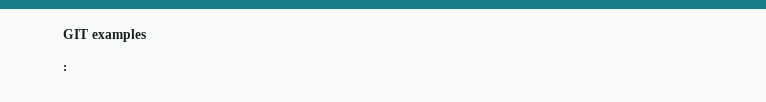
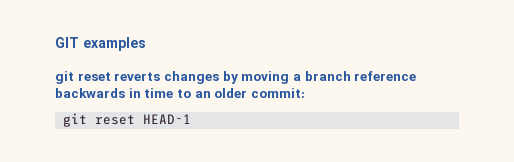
[63,65,67,71] : -> [55,71,417,84] [55,88,305,98] [63,113,192,127] git reset reverts changes by moving a branch reference backwards in time to an older commit: // git reset HEAD~1

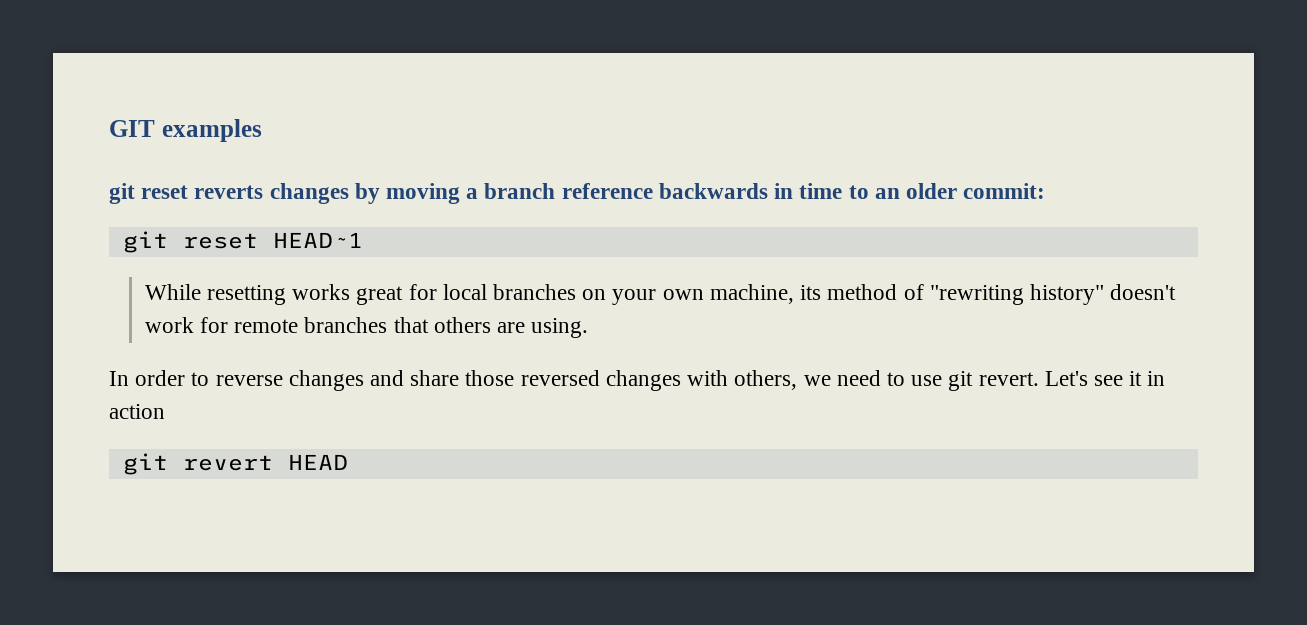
(192, 119) none -> [144,284,1177,305] [144,317,589,338] [109,370,1166,391] [109,404,165,419] [122,453,348,475] // While resetting works great for local branches on your own machine, its method of "rewriting history" doesn't work for remote branches that others are using. // In order to reverse changes and share those reversed changes with others, we need to use git revert. Let's see it in action // git revert HEAD

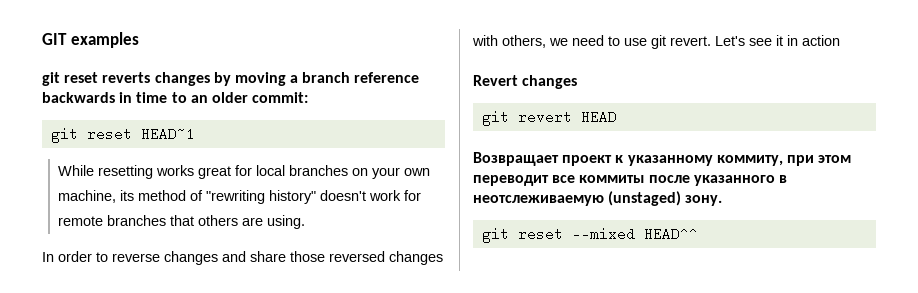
(165, 411) none -> [473,75,578,89] // Revert changes
(348, 462) none -> [473,152,852,166] [473,175,787,186] [473,191,723,206] [481,227,698,243] // Возвращает проект к указанному коммиту, при этом переводит все коммиты после указанного в неотслеживаемую (unstaged) зону. // git reset --mixed HEAD^^

